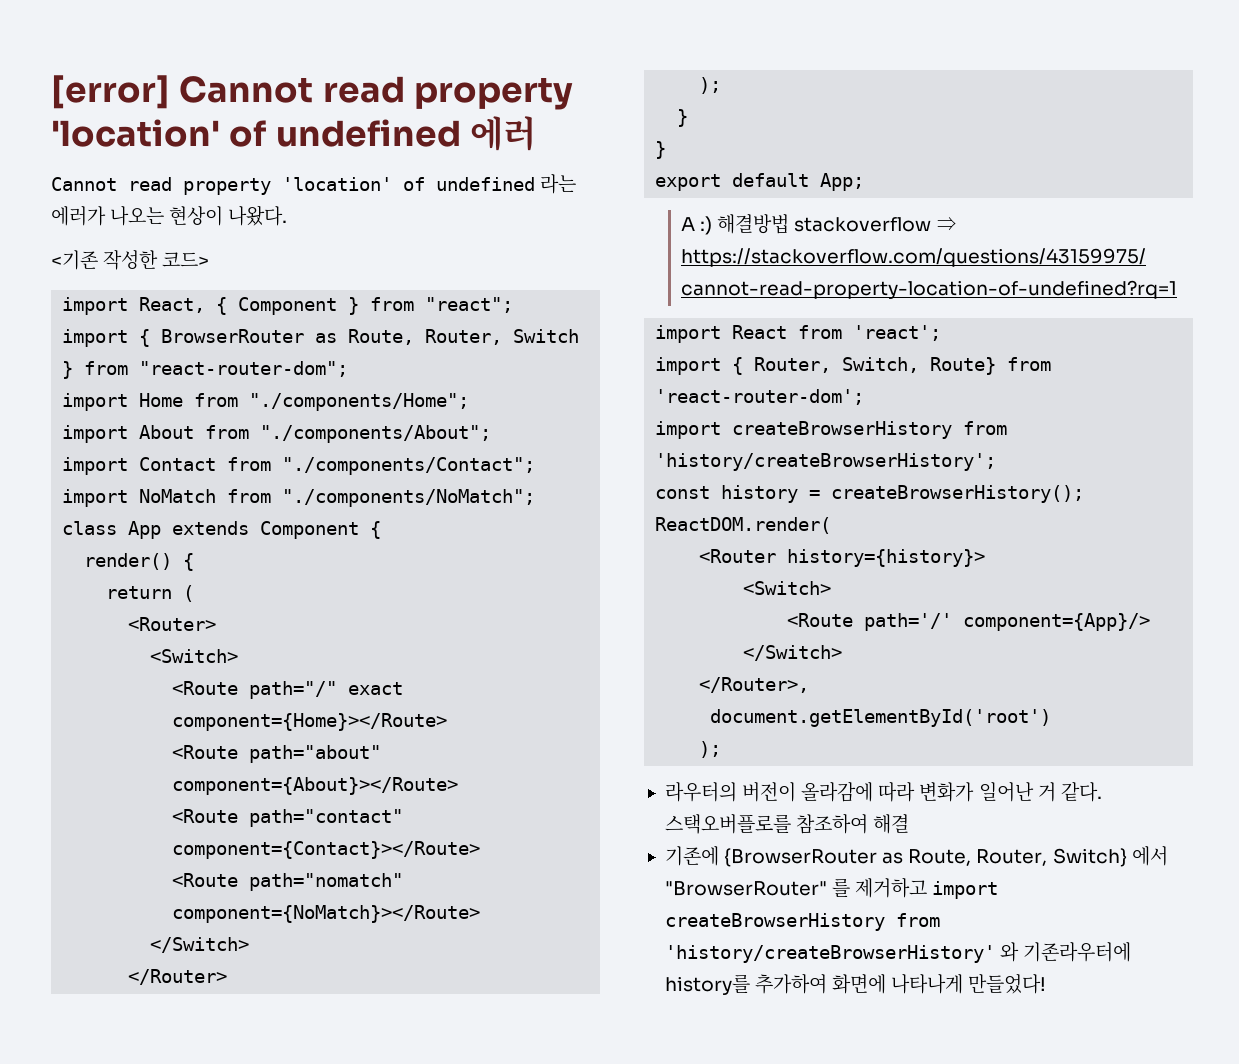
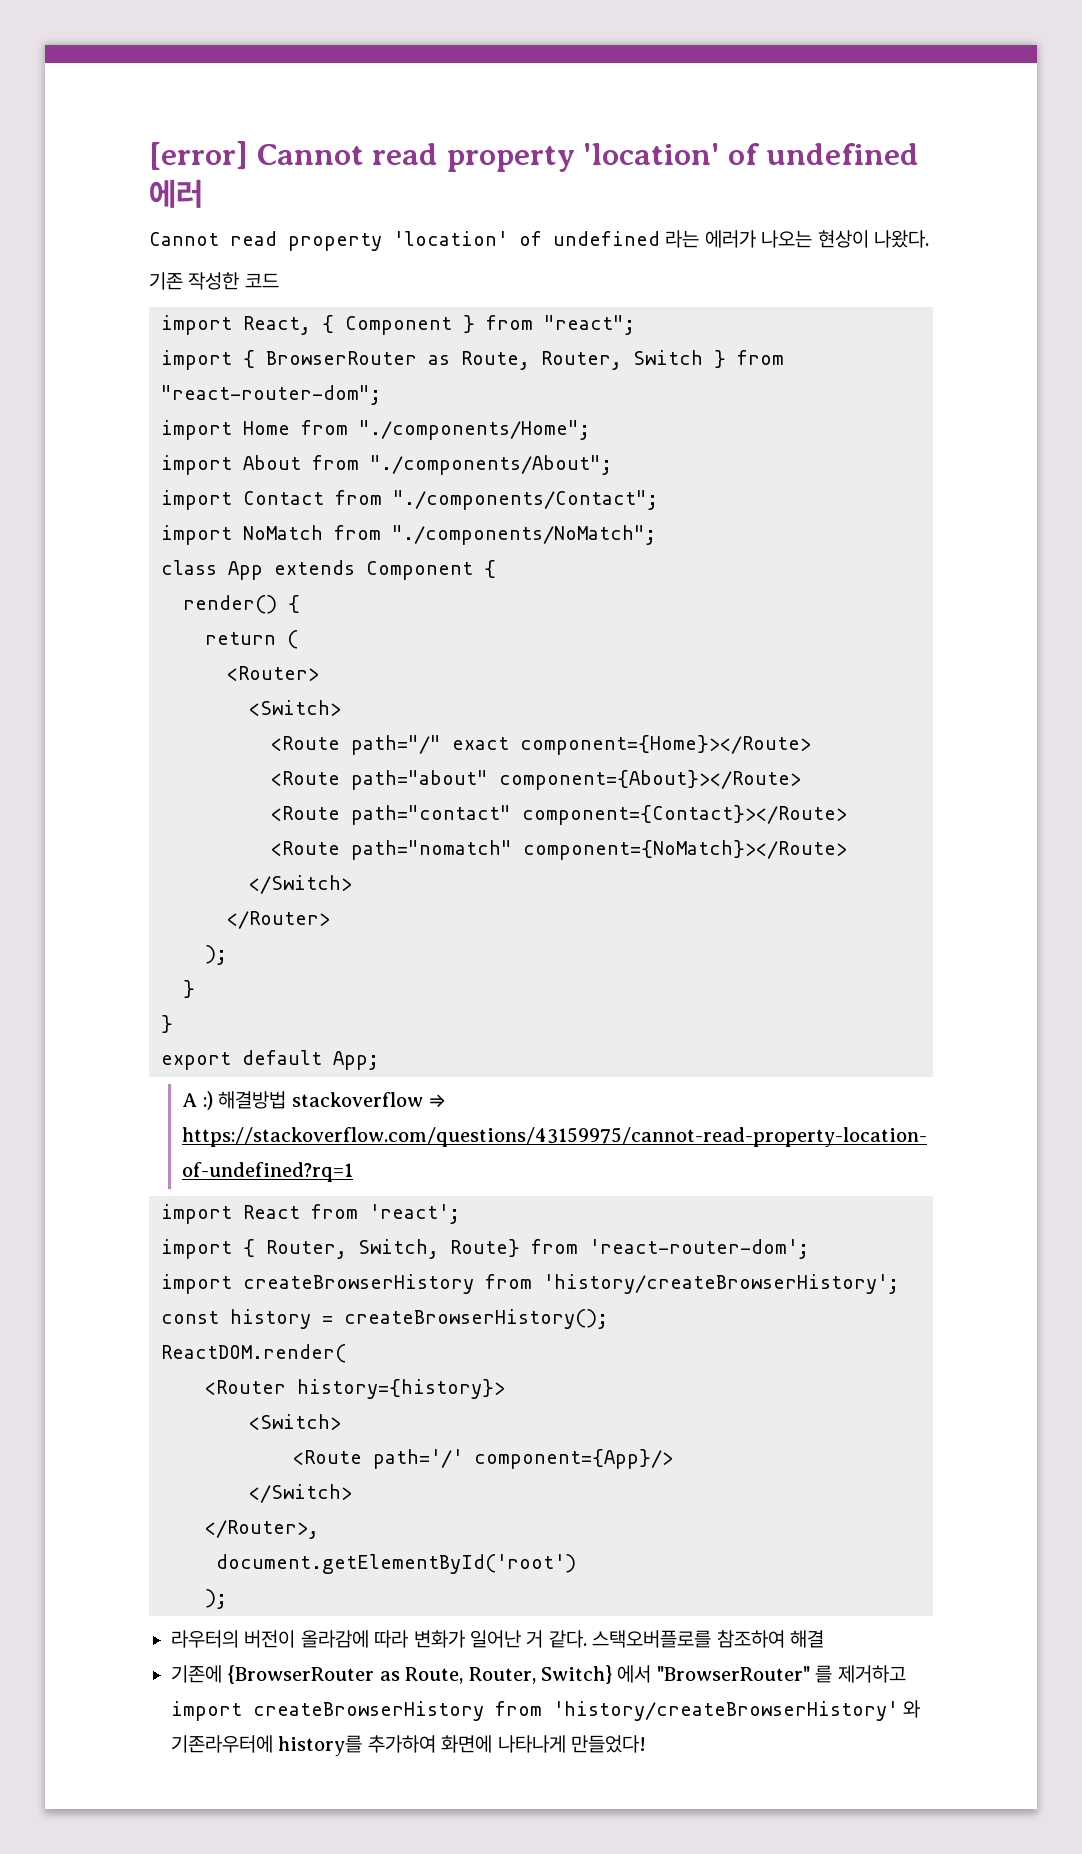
[51,250,210,270] <기존 작성한 코드> -> [149,272,279,290] 기존 작성한 코드

